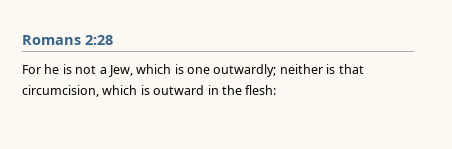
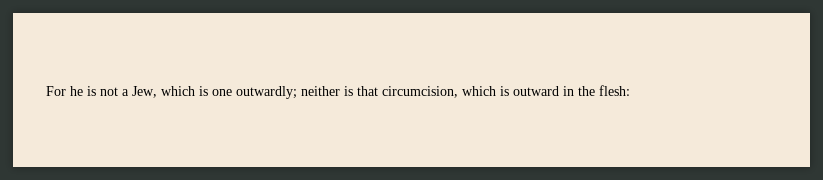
[22,35,113,45] Romans 2:28 // -> (46, 91) none

